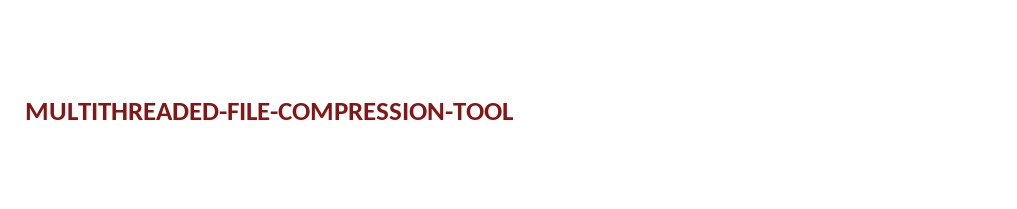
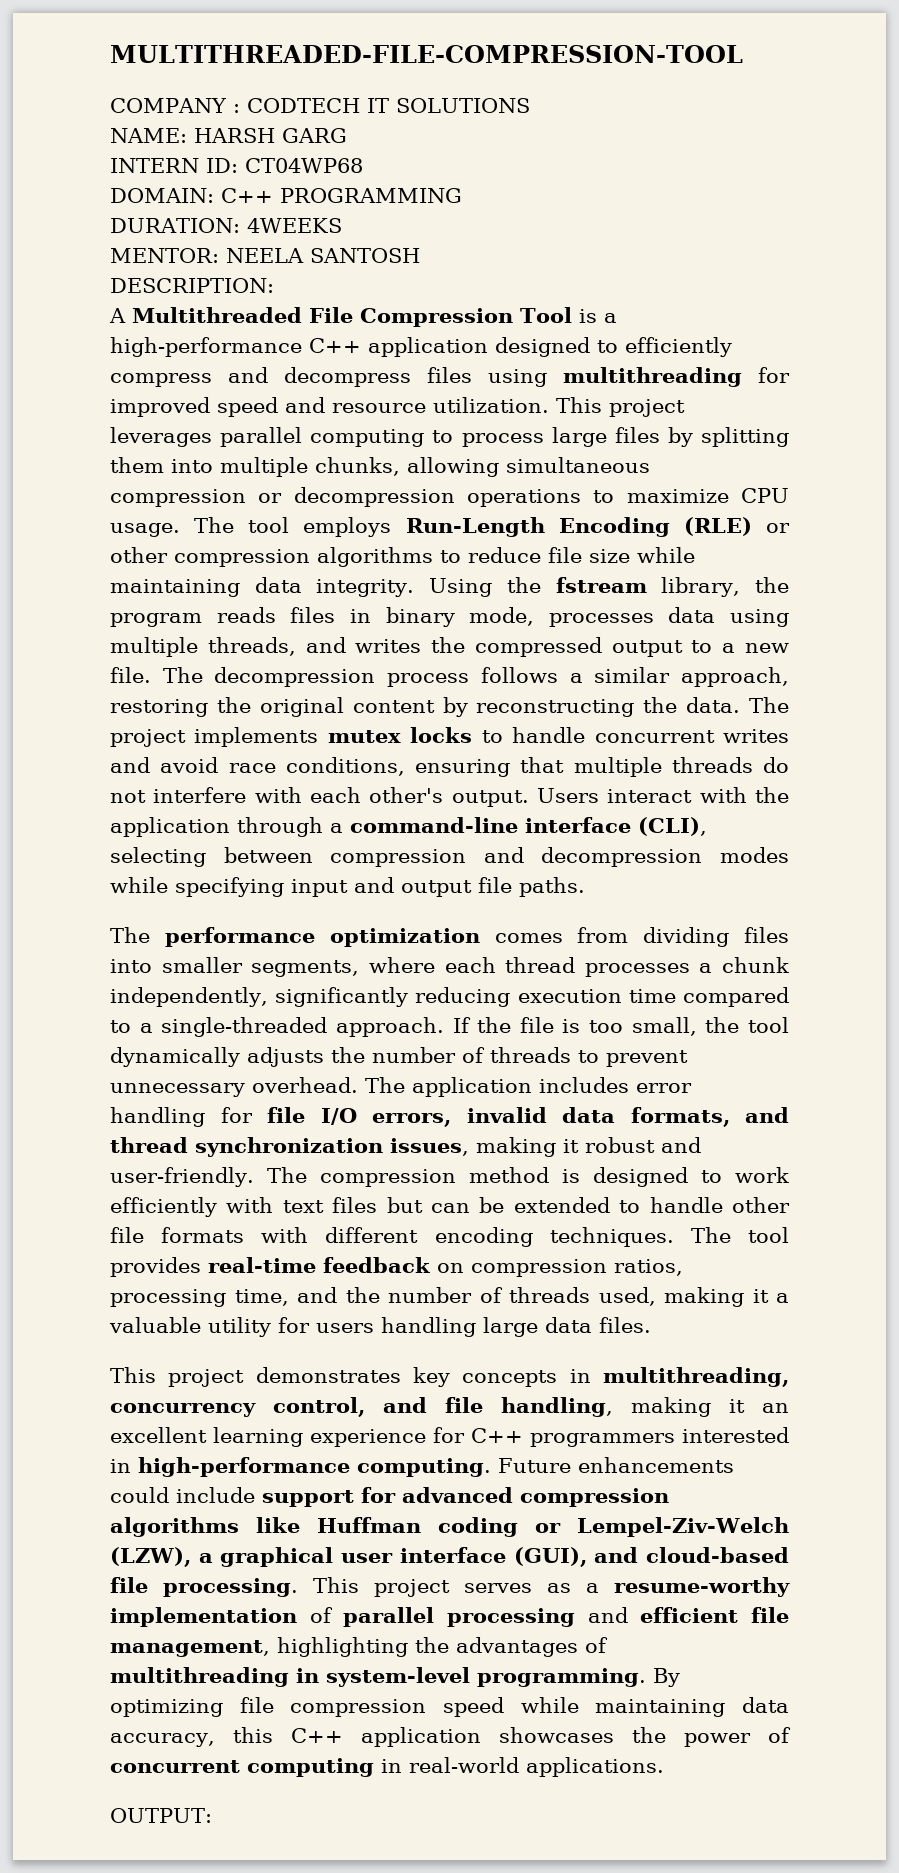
(513, 111) none -> [110,98,530,113] [110,128,347,143] [110,158,363,173] [110,188,462,203] [110,218,342,233] [110,248,420,263] [110,278,274,293] [109,307,617,327] [110,337,732,357] [110,367,790,387] [110,397,685,417] [110,427,789,447] [110,457,650,477] [110,487,789,507] [110,517,790,537] [110,547,695,567] [110,577,789,597] [110,607,789,627] [110,637,790,657] [110,667,789,687] [110,697,789,717] [110,727,790,747] [110,757,789,777] [110,787,789,807] [110,817,707,837] [110,847,790,867] [110,877,585,897] [110,927,789,947] [110,957,789,977] [110,987,789,1007] [110,1017,789,1037] [110,1047,688,1067] [110,1077,692,1097] [110,1107,789,1127] [110,1137,701,1157] [110,1167,789,1187] [110,1197,790,1217] [110,1227,789,1247] [110,1257,683,1277] [110,1287,789,1307] [109,1317,651,1337] [110,1367,789,1387] [110,1397,789,1417] [110,1427,789,1447] [110,1457,734,1477] [110,1487,669,1507] [110,1517,790,1537] [110,1547,789,1567] [110,1577,790,1597] [110,1607,789,1627] [110,1637,608,1657] [110,1667,680,1687] [110,1697,789,1717] [110,1727,792,1747] [110,1757,664,1777] [110,1808,212,1823] // COMPANY : CODTECH IT SOLUTIONS // NAME: HARSH GARG // INTERN ID: CT04WP68 // DOMAIN: C++ PROGRAMMING // DURATION: 4WEEKS // MENTOR: NEELA SANTOSH // DESCRIPTION: // A Multithreaded File Compression Tool is a high-performance C++ application designed to efficiently compress and decompress files using multithreading for improved speed and resource utilization. This project leverages parallel computing to process large files by splitting them into multiple chunks, allowing simultaneous compression or decompression operations to maximize CPU usage. The tool employs Run-Length Encoding (RLE) or other compression algorithms to reduce file size while maintaining data integrity. Using the fstream library, the program reads files in binary mode, processes data using multiple threads, and writes the compressed output to a new file. The decompression process follows a similar approach, restoring the original content by reconstructing the data. The project implements mutex locks to handle concurrent writes and avoid race conditions, ensuring that multiple threads do not interfere with each other's output. Users interact with the application through a command-line interface (CLI), selecting between compression and decompression modes while specifying input and output file paths. // The performance optimization comes from dividing files into smaller segments, where each thread processes a chunk independently, significantly reducing execution time compared to a single-threaded approach. If the file is too small, the tool dynamically adjusts the number of threads to prevent unnecessary overhead. The application includes error handling for file I/O errors, invalid data formats, and thread synchronization issues, making it robust and user-friendly. The compression method is designed to work efficiently with text files but can be extended to handle other file formats with different encoding techniques. The tool provides real-time feedback on compression ratios, processing time, and the number of threads used, making it a valuable utility for users handling large data files. // This project demonstrates key concepts in multithreading, concurrency control, and file handling, making it an excellent learning experience for C++ programmers interested in high-performance computing. Future enhancements could include support for advanced compression algorithms like Huffman coding or Lempel-Ziv-Welch (LZW), a graphical user interface (GUI), and cloud-based file processing. This project serves as a resume-worthy implementation of parallel processing and efficient file management, highlighting the advantages of multithreading in system-level programming. By optimizing file compression speed while maintaining data accuracy, this C++ application showcases the power of concurrent computing in real-world applications. // OUTPUT:

